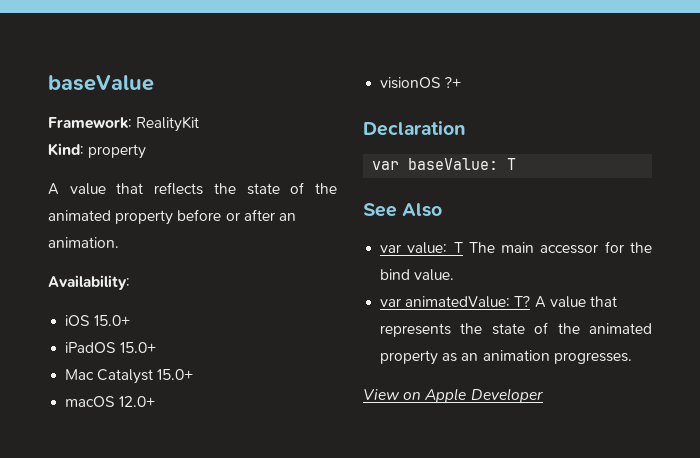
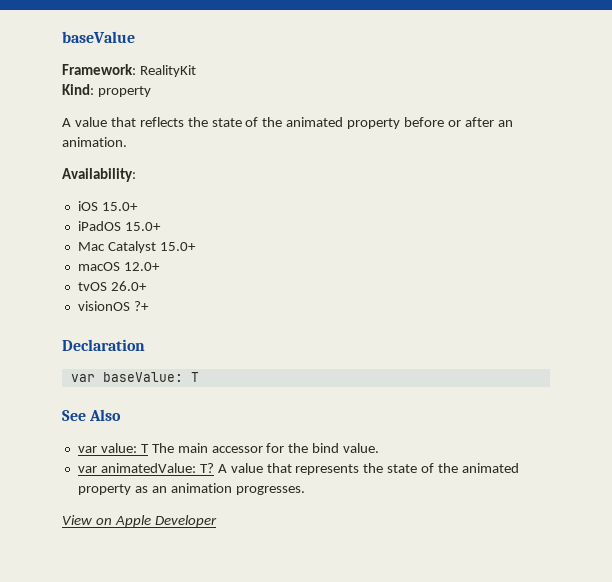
(156, 401) none -> [77,281,147,291] // tvOS 26.0+

